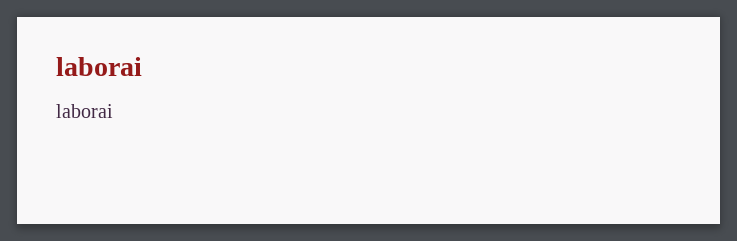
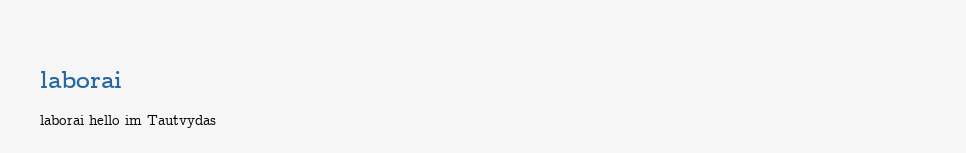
(113, 111) none -> [89,115,216,128] hello im Tautvydas

